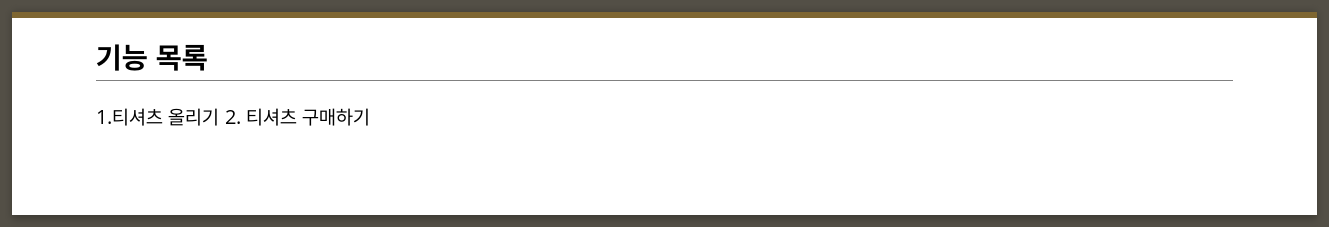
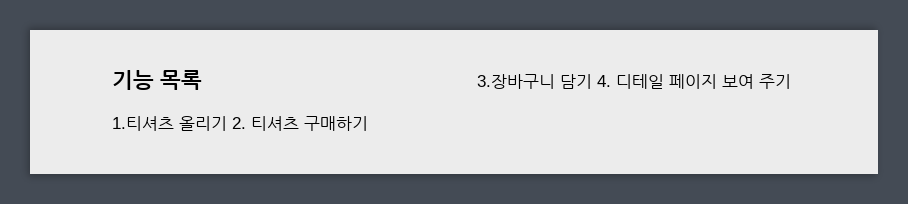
(371, 117) none -> [477,74,791,89] 3.장바구니 담기 4. 디테일 페이지 보여 주기

